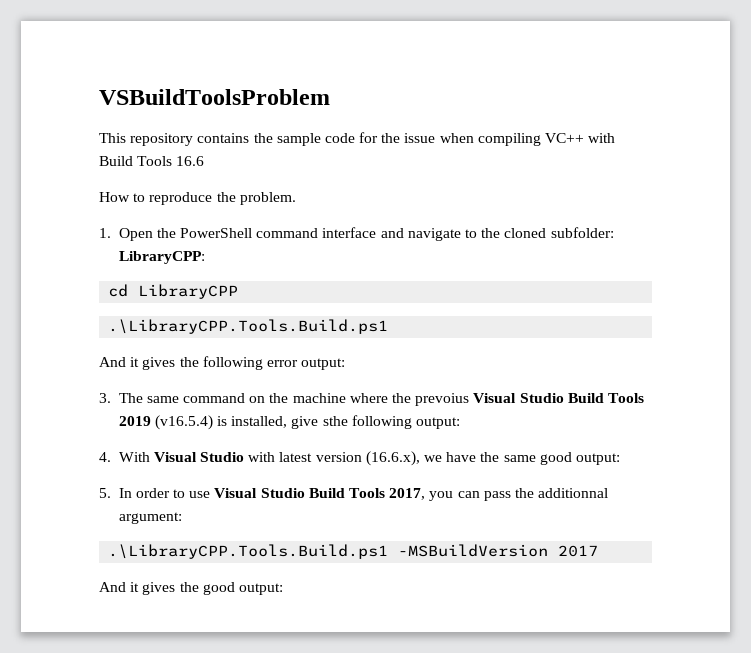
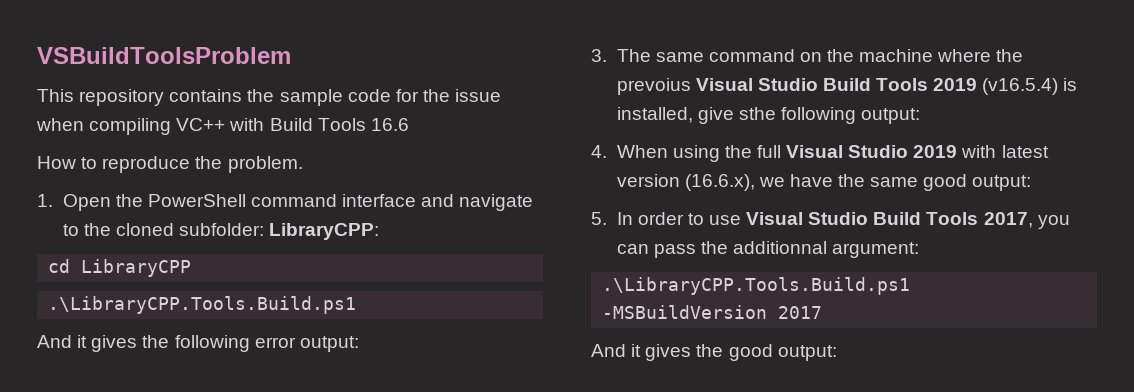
[118,452,245,462] With Visual Studio -> [616,145,958,162] When using the full Visual Studio 2019

